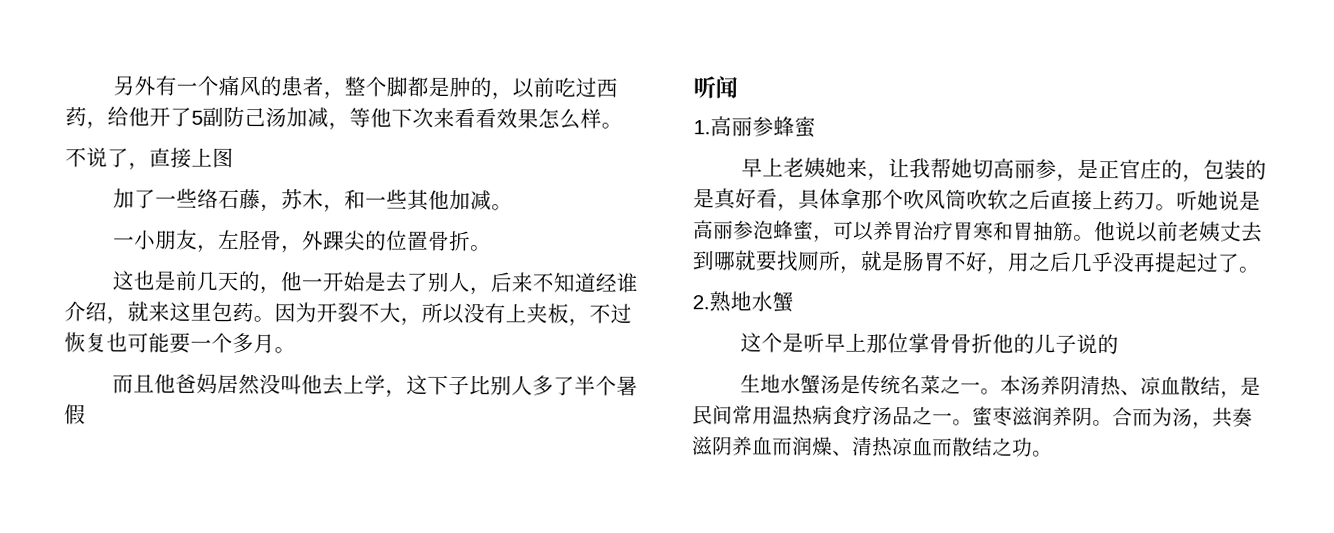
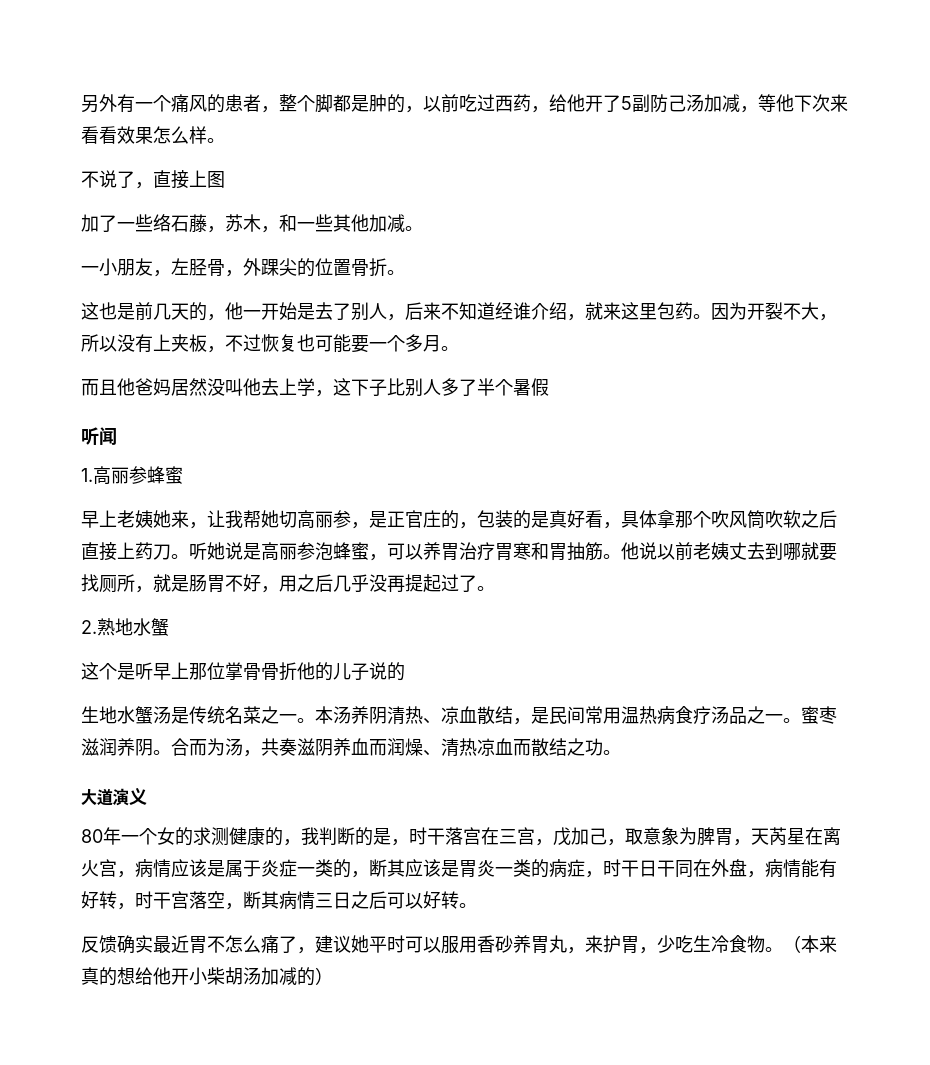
(1053, 453) none -> [81,788,147,806] [81,827,841,846] [81,859,837,878] [81,891,477,910] [81,935,837,954] [81,967,333,986] // 大道演义 // 80年一个女的求测健康的，我判断的是，时干落宫在三宫，戊加己，取意象为脾胃，天芮星在离火宫，病情应该是属于炎症一类的，断其应该是胃炎一类的病症，时干日干同在外盘，病情能有好转，时干宫落空，断其病情三日之后可以好转。 // 反馈确实最近胃不怎么痛了，建议她平时可以服用香砂养胃丸，来护胃，少吃生冷食物。（本来真的想给他开小柴胡汤加减的）

